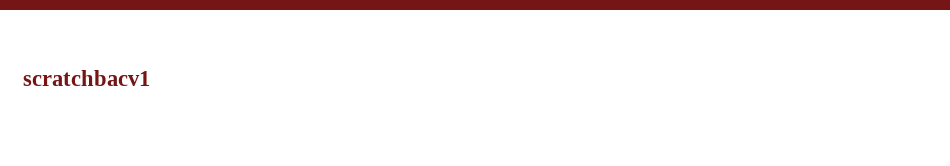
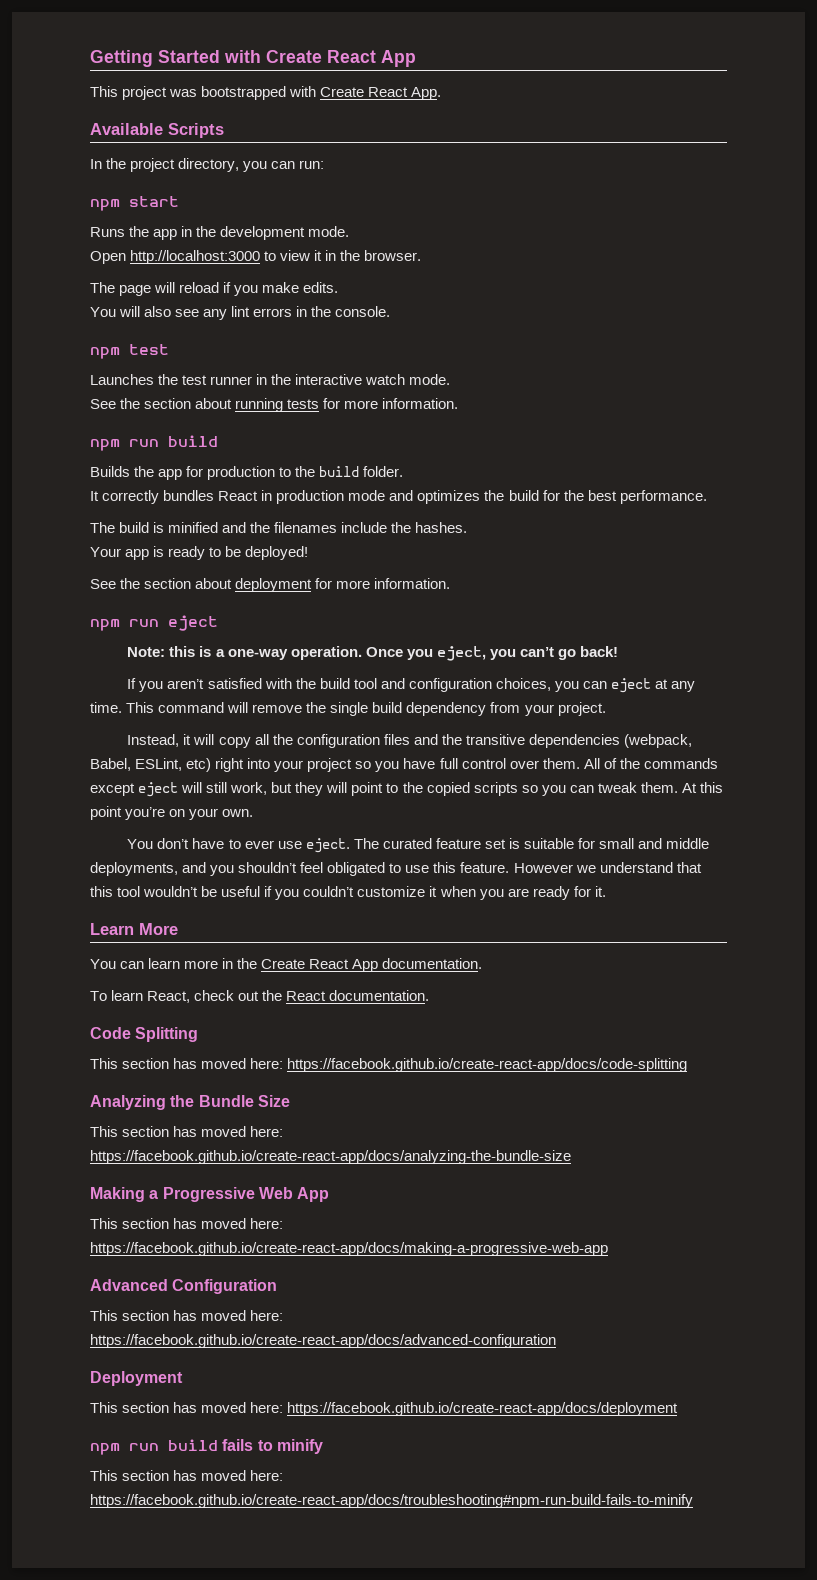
[23,70,150,86] scratchbacv1 -> [90,50,416,67] [90,86,442,100] [90,123,224,138] [90,158,325,172] [90,196,179,211] [90,226,350,240] [90,250,422,264] [90,282,339,296] [90,306,391,320] [90,344,169,359] [90,374,451,385] [90,398,459,412] [90,435,218,451] [90,466,404,480] [90,490,707,504] [90,522,468,533] [90,546,309,560] [90,578,451,592] [90,615,218,631] [127,646,618,661] [127,678,696,693] [90,702,606,716] [127,734,692,748] [90,758,718,772] [90,782,723,797] [90,806,254,820] [127,838,710,853] [90,862,702,876] [90,886,606,900] [90,923,178,935] [90,958,483,972] [90,990,430,1003] [90,1027,199,1042] [90,1058,688,1072] [90,1095,290,1110] [90,1126,284,1137] [90,1150,571,1164] [90,1187,330,1202] [90,1218,284,1229] [90,1242,608,1256] [90,1279,278,1294] [90,1310,284,1321] [90,1334,556,1348] [90,1371,183,1386] [90,1402,679,1416] [90,1439,323,1455] [90,1470,284,1481] [90,1494,693,1508] Getting Started with Create React App // This project was bootstrapped with Create React App. // Available Scripts // In the project directory, you can run: // npm start // Runs the app in the development mode. // Open http://localhost:3000 to view it in the browser. // The page will reload if you make edits. // You will also see any lint errors in the console. // npm test // Launches the test runner in the interactive watch mode. // See the section about running tests for more information. // npm run build // Builds the app for production to the build folder. // It correctly bundles React in production mode and optimizes the build for the best performance. // The build is minified and the filenames include the hashes. // Your app is ready to be deployed! // See the section about deployment for more information. // npm run eject // Note: this is a one-way operation. Once you eject, you can’t go back! // If you aren’t satisfied with the build tool and configuration choices, you can eject at any time. This command will remove the single build dependency from your project. // Instead, it will copy all the configuration files and the transitive dependencies (webpack, Babel, ESLint, etc) right into your project so you have full control over them. All of the commands except eject will still work, but they will point to the copied scripts so you can tweak them. At this point you’re on your own. // You don’t have to ever use eject. The curated feature set is suitable for small and middle deployments, and you shouldn’t feel obligated to use this feature. However we understand that this tool wouldn’t be useful if you couldn’t customize it when you are ready for it. // Learn More // You can learn more in the Create React App documentation. // To learn React, check out the React documentation. // Code Splitting // This section has moved here: https://facebook.github.io/create-react-app/docs/code-splitting // Analyzing the Bundle Size // This section has moved here: https://facebook.github.io/create-react-app/docs/analyzing-the-bundle-size // Making a Progressive Web App // This section has moved here: https://facebook.github.io/create-react-app/docs/making-a-progressive-web-app // Advanced Configuration // This section has moved here: https://facebook.github.io/create-react-app/docs/advanced-configuration // Deployment // This section has moved here: https://facebook.github.io/create-react-app/docs/deployment // npm run build fails to minify // This section has moved here: https://facebook.github.io/create-react-app/docs/troubleshooting#npm-run-build-fails-to-minify

